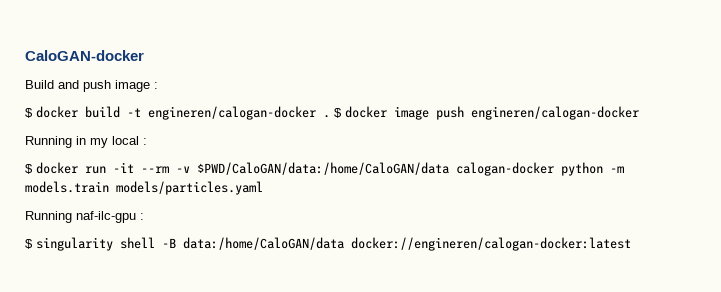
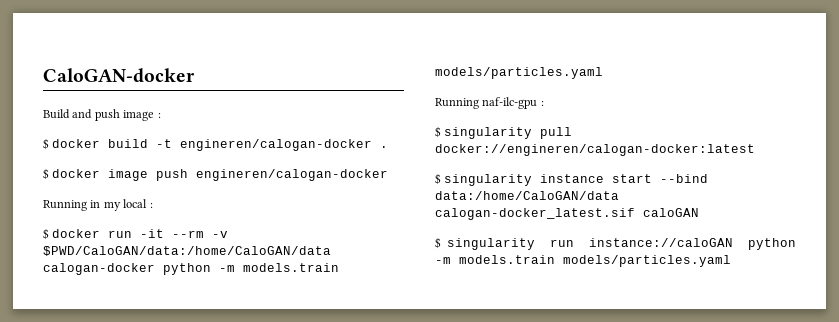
(330, 116) none -> (389, 147) //
[120,237,631,251] shell -B data:/home/CaloGAN/data docker://engineren/calogan-docker:latest -> [540,127,573,139] [435,144,755,156] [435,173,709,186] [435,191,619,200] [435,208,699,220] [435,237,796,250] [435,255,731,267] pull docker://engineren/calogan-docker:latest // $ singularity instance start --bind data:/home/CaloGAN/data calogan-docker_latest.sif caloGAN // $ singularity run instance://caloGAN python -m models.train models/particles.yaml

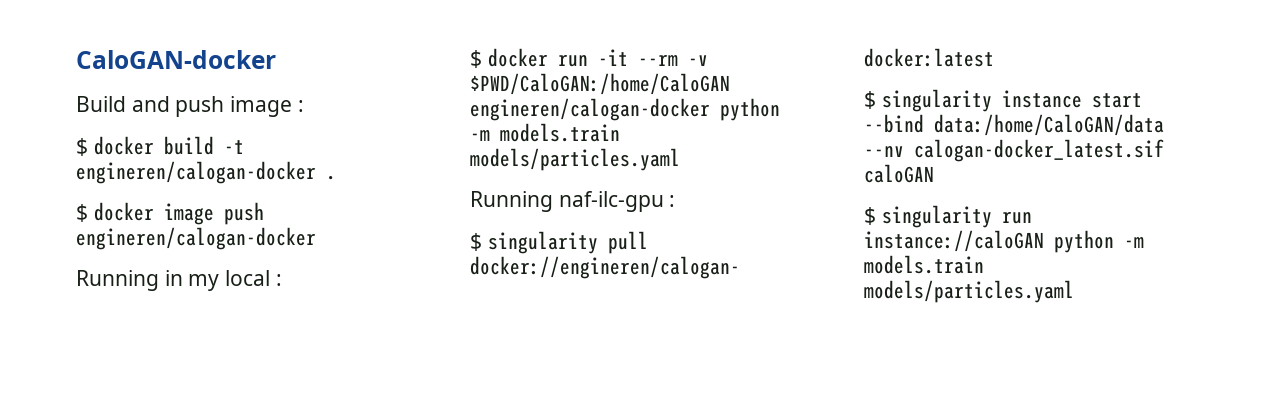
[43,246,331,256] [43,263,155,275] $PWD/CaloGAN/data:/home/CaloGAN/data calogan-docker -> [470,73,730,95] [470,98,710,121] $PWD/CaloGAN:/home/CaloGAN engineren/calogan-docker
(619, 195) none -> [864,146,904,157] --nv

